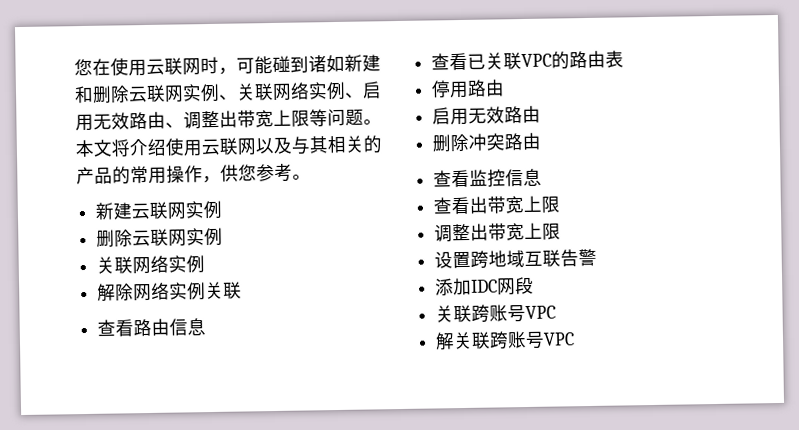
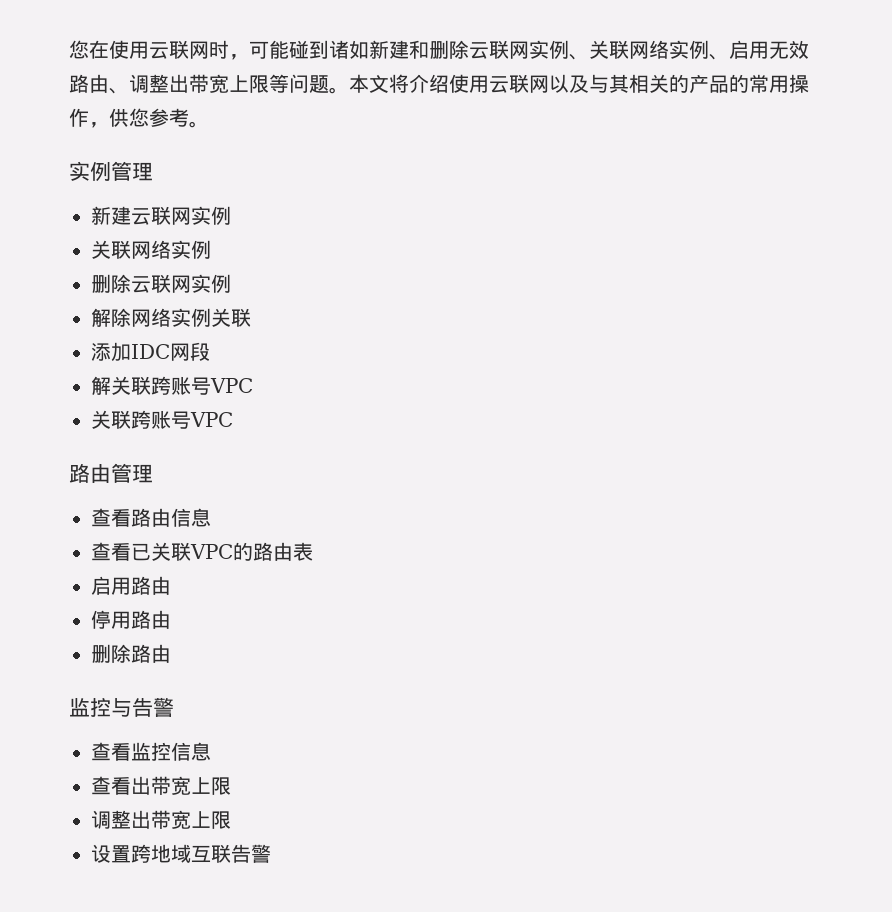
(311, 177) none -> [69,161,153,182] // 实例管理
[96,227,224,248] [96,255,206,275] // 删除云联网实例 // 关联网络实例 -> [91,240,211,259] [91,274,231,293] // 关联网络实例 // 删除云联网实例
(243, 290) none -> [91,342,210,362] [91,376,253,395] [91,410,233,429] [69,463,153,483] // 添加IDC网段 // 解关联跨账号VPC // 关联跨账号VPC // 路由管理
(625, 59) none -> [91,576,171,595] // 启用路由
[432,105,542,126] [432,132,542,153] 启用无效路由 // 删除冲突路由 -> [91,644,171,663] [69,697,174,717] 删除路由 // 监控与告警
[435,276,535,296] [435,304,557,323] [435,330,576,351] // 添加IDC网段 // 关联跨账号VPC // 解关联跨账号VPC -> (271, 853) none

